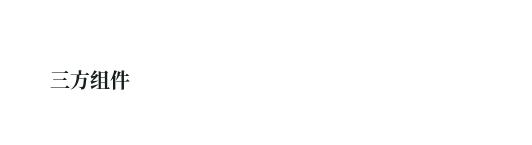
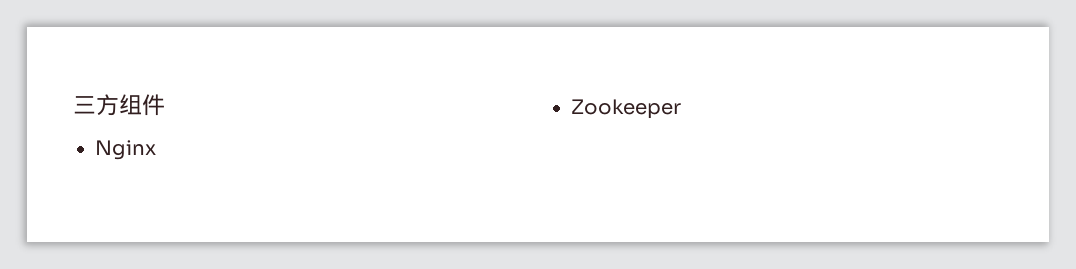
(130, 80) none -> [95,140,156,160] [571,99,681,119] // Nginx // Zookeeper

